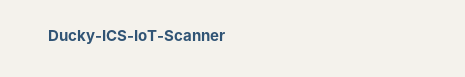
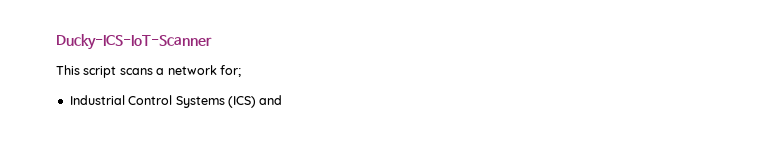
(225, 37) none -> [56,65,241,78] [69,95,283,108] // This script scans a network for; // Industrial Control Systems (ICS) and

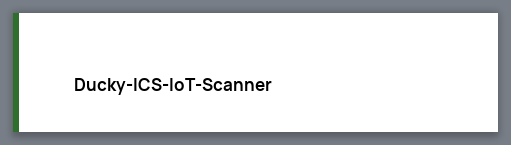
[56,65,241,78] [69,95,283,108] // This script scans a network for; // Industrial Control Systems (ICS) and -> (272, 86) none

